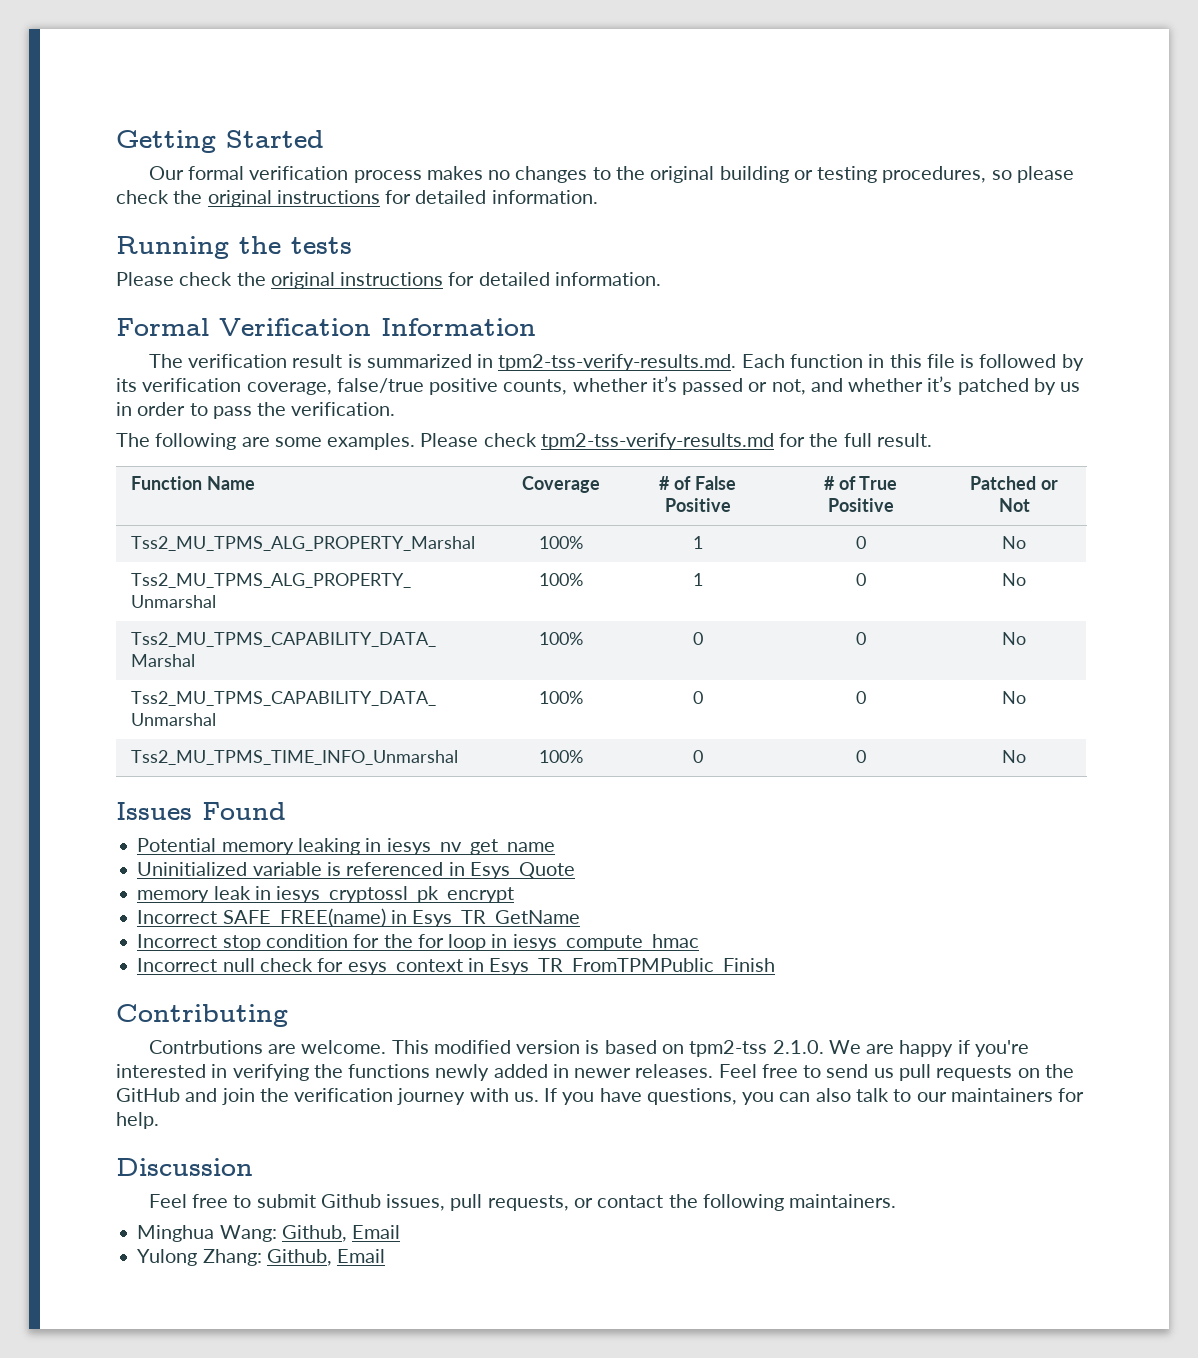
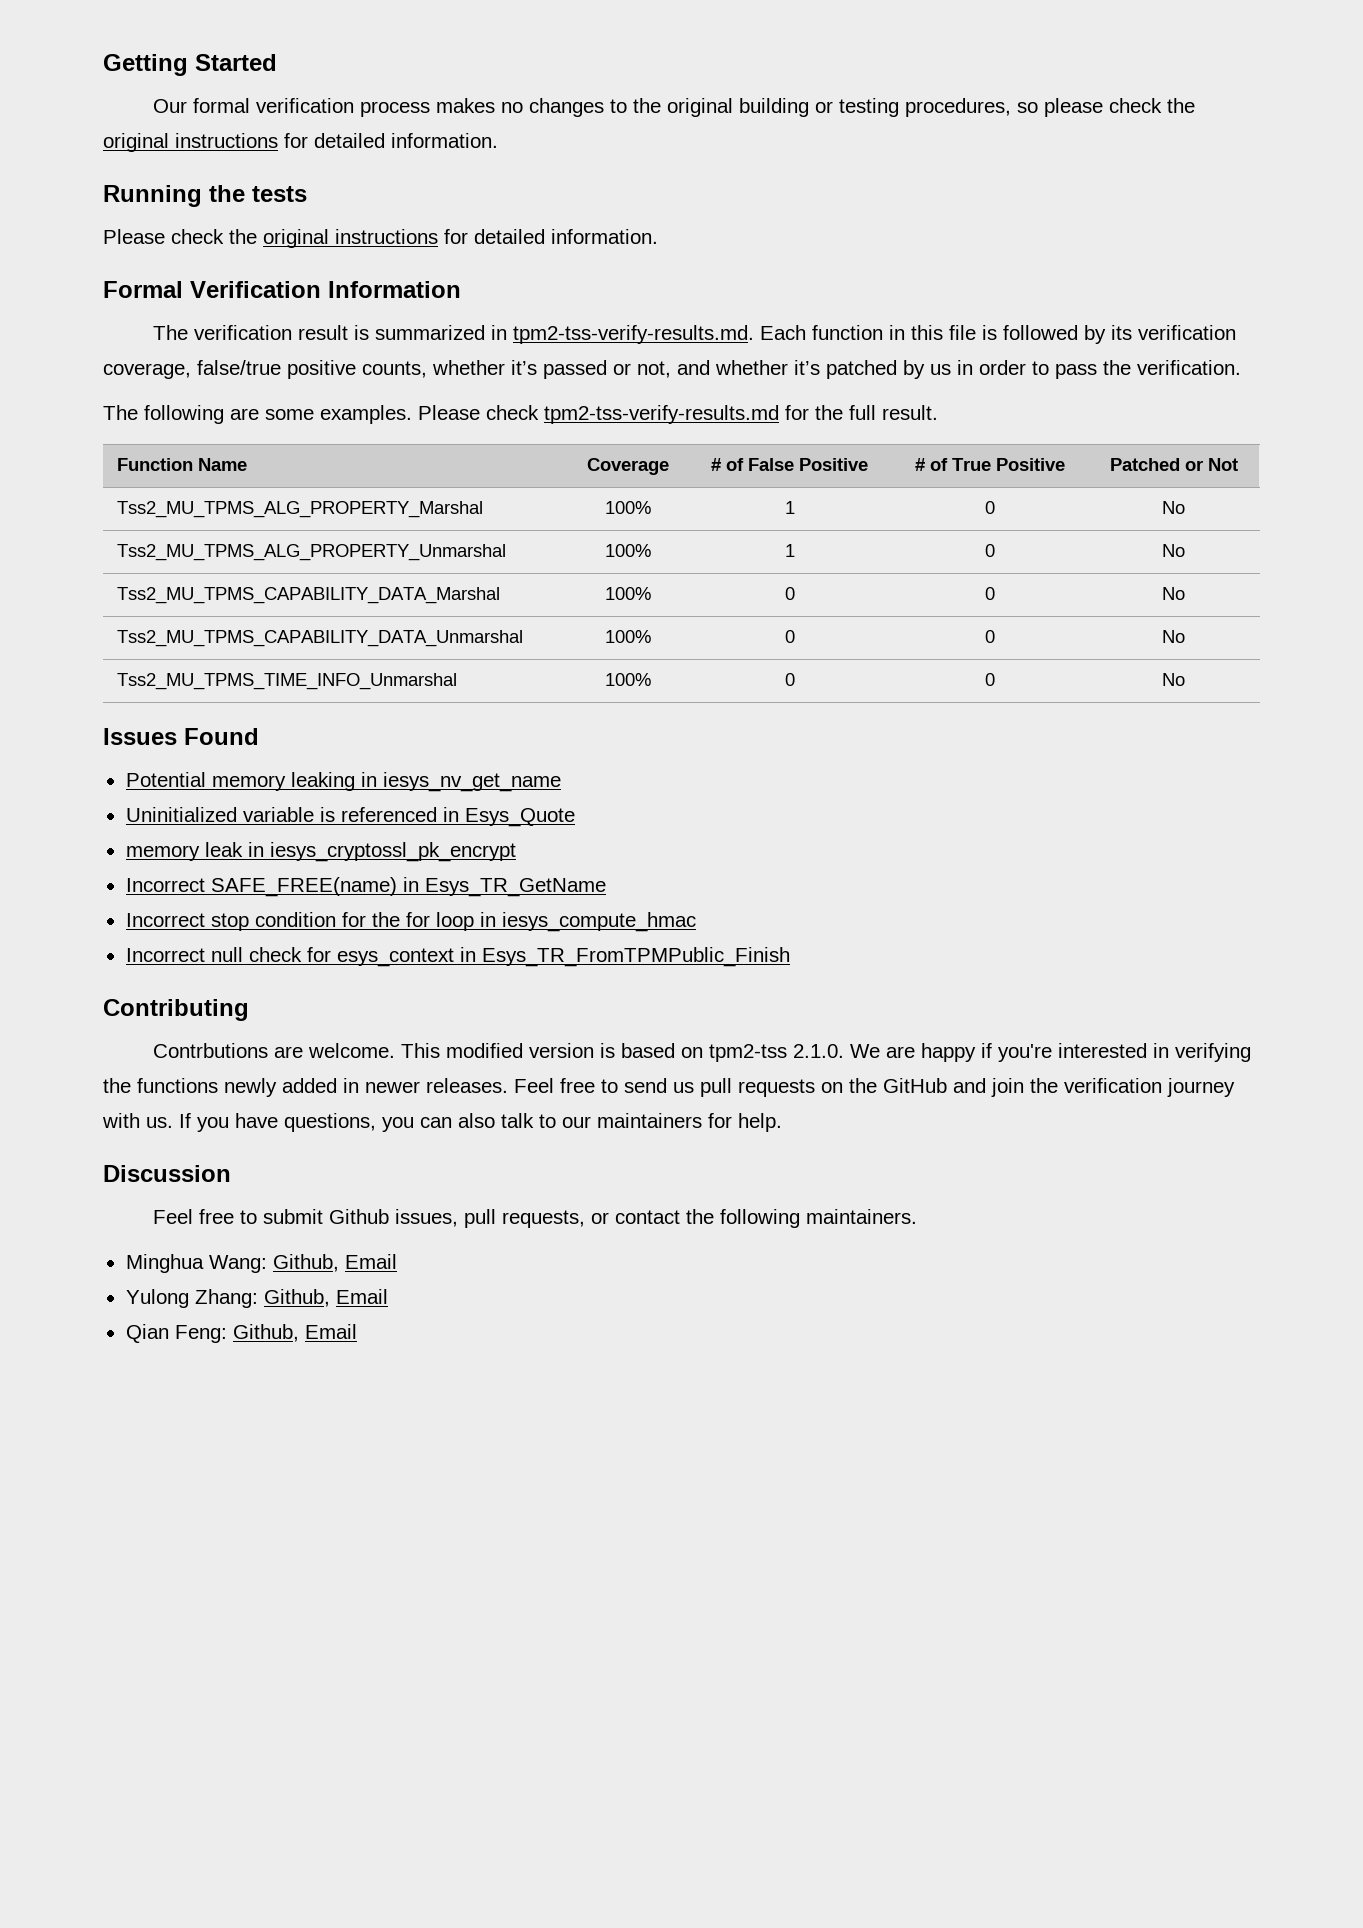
(386, 1256) none -> [125,1324,357,1343] // Qian Feng: Github, Email

